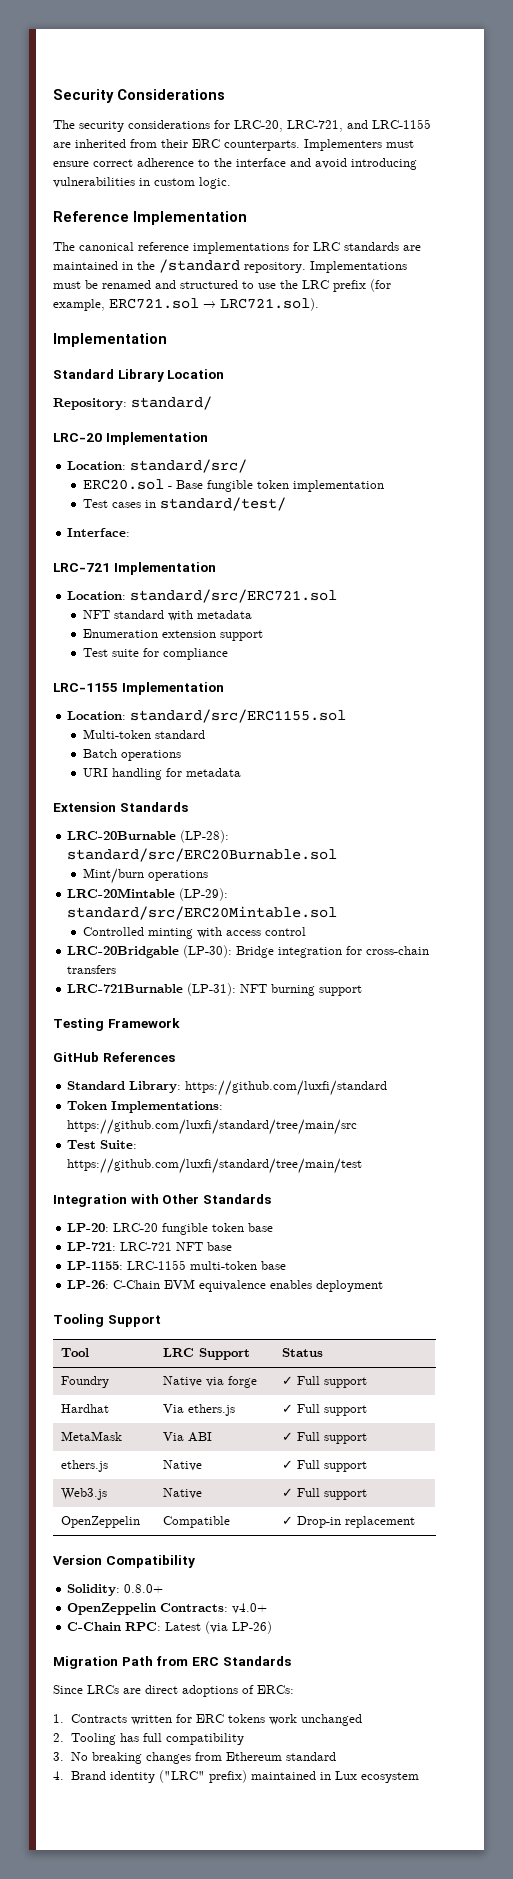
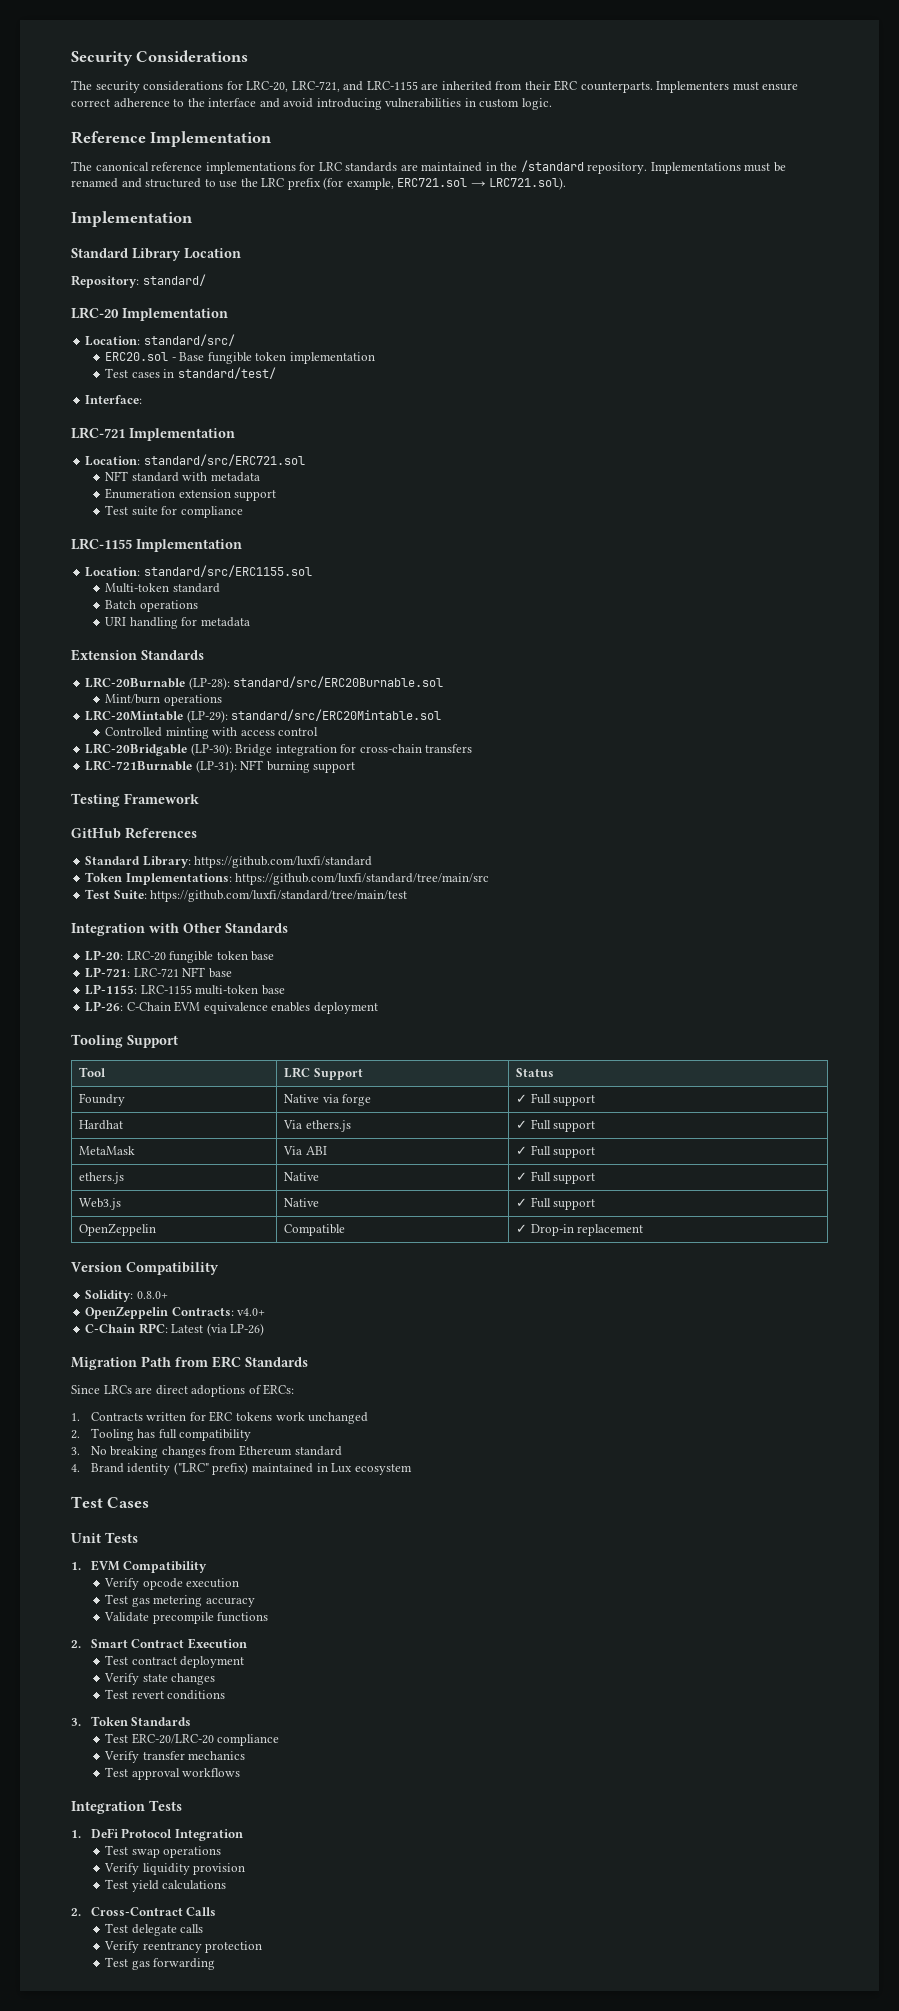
(419, 1777) none -> [71,1496,150,1508] [71,1532,138,1543] [71,1560,208,1573] [104,1578,240,1590] [105,1594,255,1607] [104,1612,269,1624] [71,1638,247,1649] [105,1655,245,1668] [104,1673,216,1685] [105,1689,226,1700] [71,1716,192,1726] [105,1733,280,1746] [104,1751,246,1763] [105,1767,241,1780] [71,1800,182,1814] [71,1828,243,1841] [105,1845,222,1858] [104,1863,246,1875] [105,1879,227,1892] [71,1907,217,1916] [105,1923,204,1936] [104,1941,263,1953] [105,1957,216,1970] // Test Cases // Unit Tests // 1. EVM Compatibility // Verify opcode execution // Test gas metering accuracy // Validate precompile functions // 2. Smart Contract Execution // Test contract deployment // Verify state changes // Test revert conditions // 3. Token Standards // Test ERC-20/LRC-20 compliance // Verify transfer mechanics // Test approval workflows // Integration Tests // 1. DeFi Protocol Integration // Test swap operations // Verify liquidity provision // Test yield calculations // 2. Cross-Contract Calls // Test delegate calls // Verify reentrancy protection // Test gas forwarding

